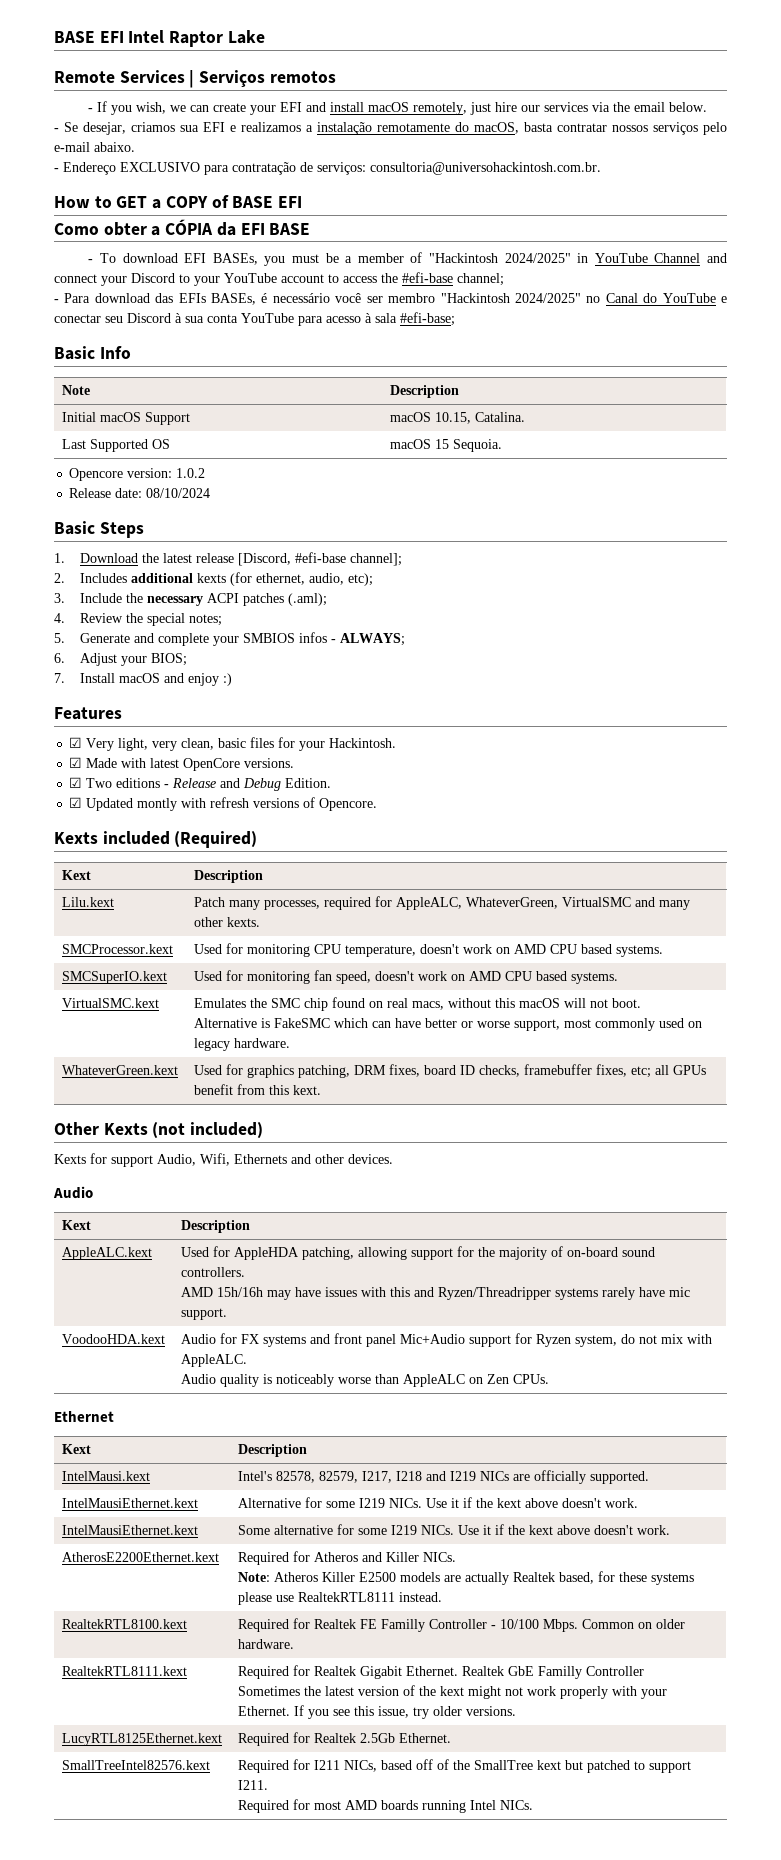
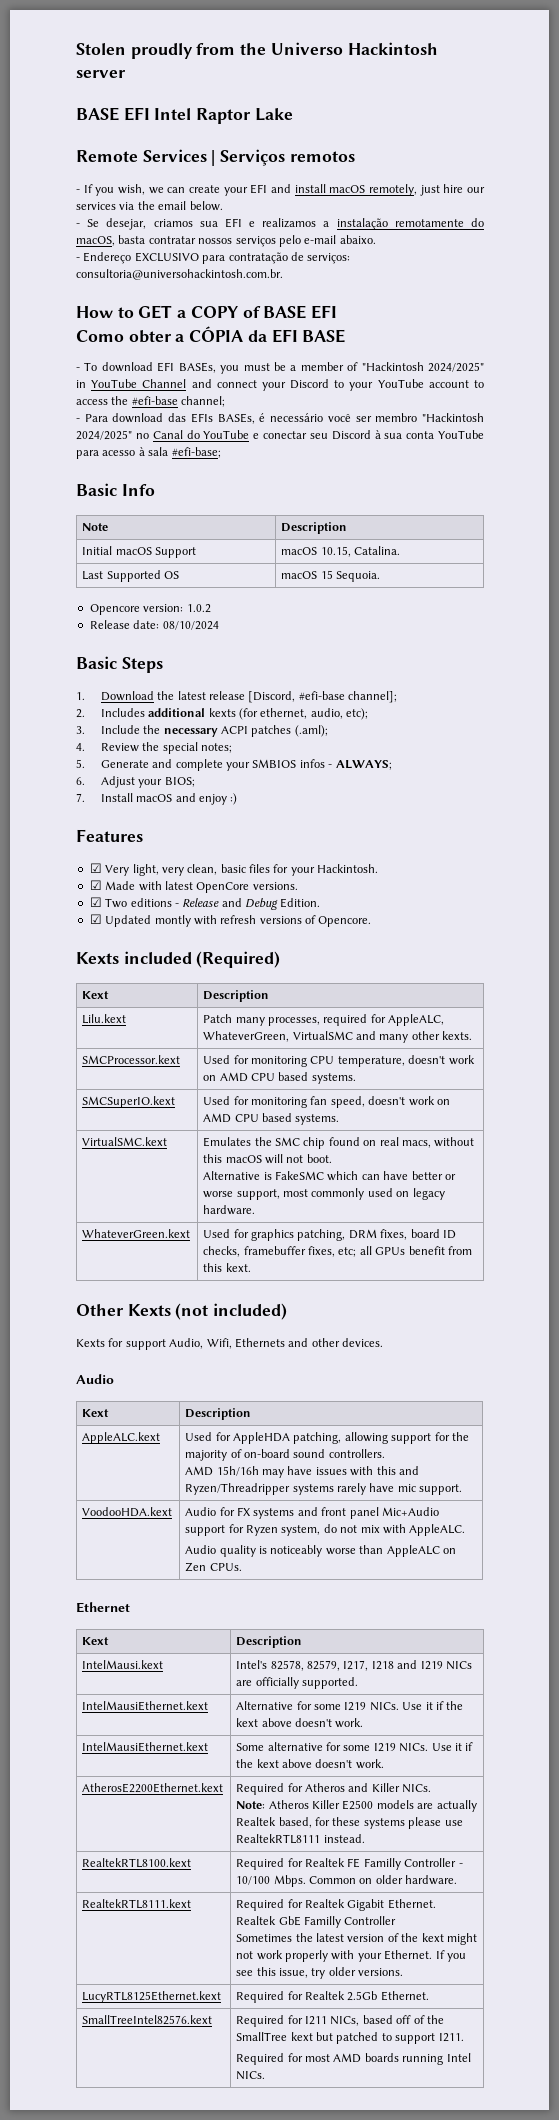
(54, 37) none -> [76,42,438,59] [76,70,126,78] Stolen proudly from the Universo Hackintosh server //

